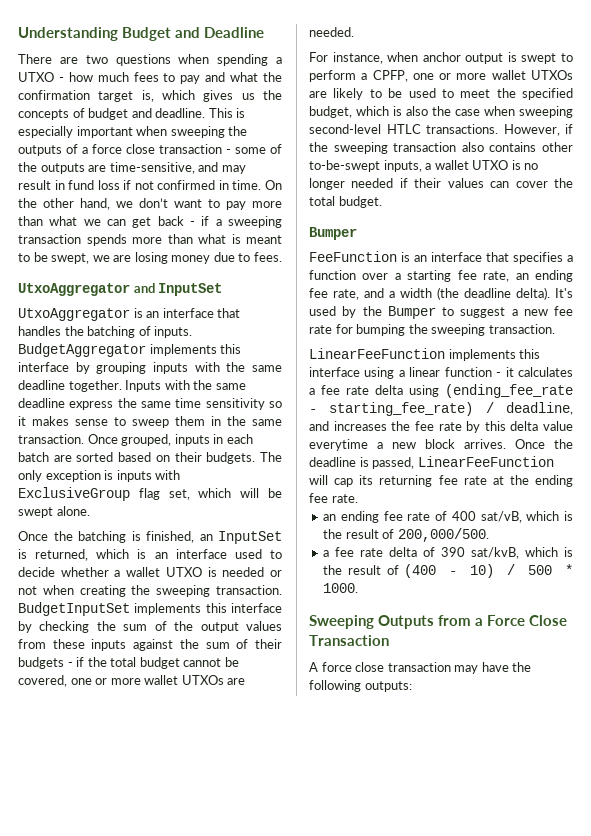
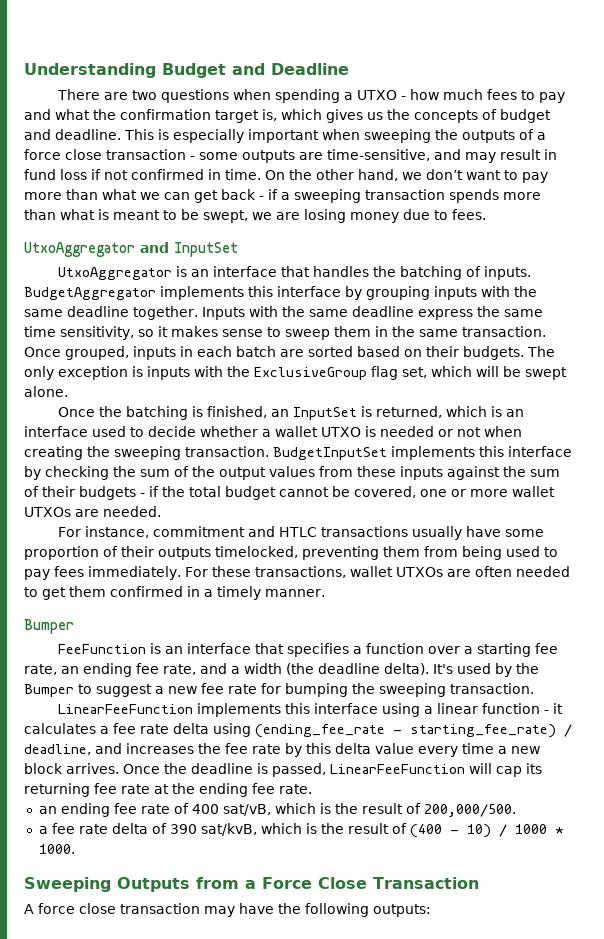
[270,144,282,154] [18,162,37,172] of the -> (238, 156) none
[205,398,265,410] sensitivity -> [60,326,134,340] sensitivity,
(181, 475) none -> [227,366,250,377] the
[387,52,573,64] [309,70,573,82] [309,88,573,100] [309,106,573,118] [309,124,573,136] [309,142,573,154] [309,160,539,172] [309,178,573,190] [309,196,382,208] when anchor output is swept to perform a CPFP, one or more wallet UTXOs are likely to be used to meet the specified budget, which is also the case when sweeping second-level HTLC transactions. However, if the sweeping transaction also contains other to-be-swept inputs, a wallet UTXO is no longer needed if their values can cover the total budget. -> [153,526,545,540] [24,546,558,560] [24,566,570,580] [24,586,325,600] commitment and HTLC transactions usually have some proportion of their outputs timelocked, preventing them from being used to pay fees immediately. For these transactions, wallet UTXOs are often needed to get them confirmed in a timely manner.
[309,439,368,451] everytime -> [418,743,494,757] every time
[528,565,553,575] 500 -> [514,824,547,834] 1000

